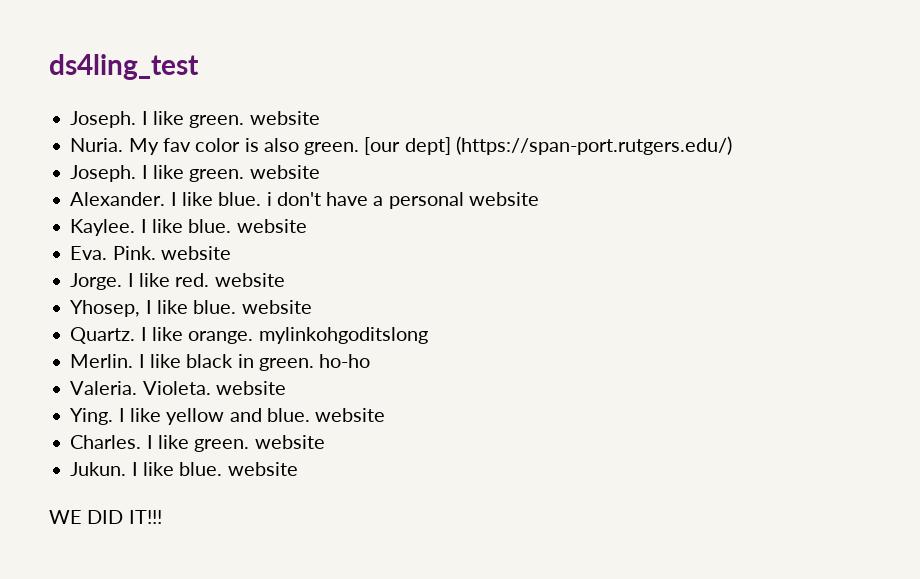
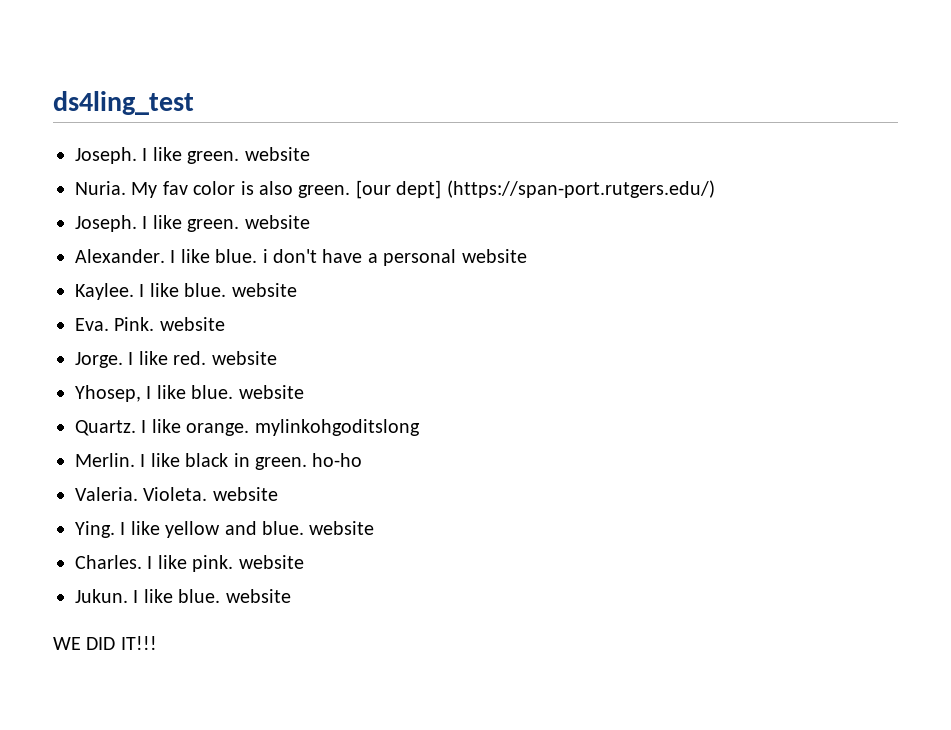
[194,439,250,452] green. -> [192,555,234,572] pink.

